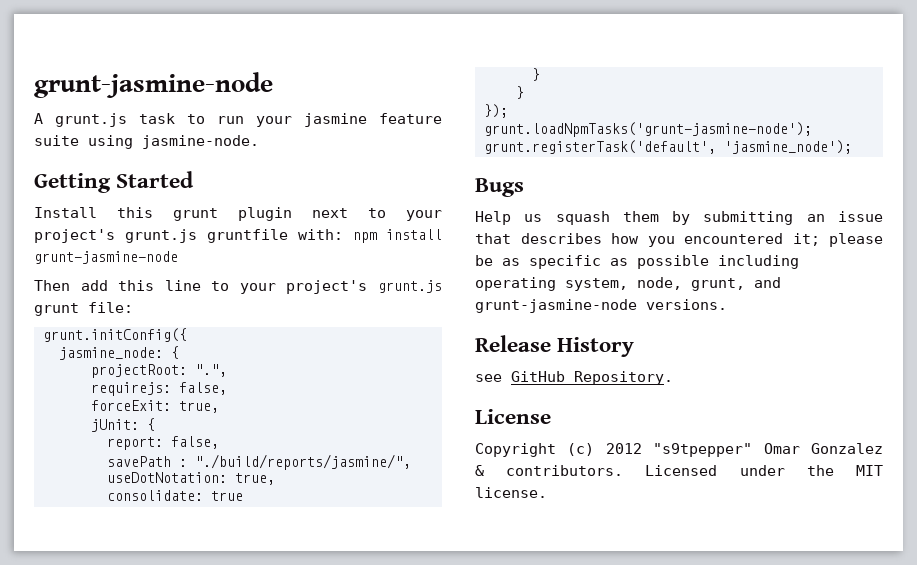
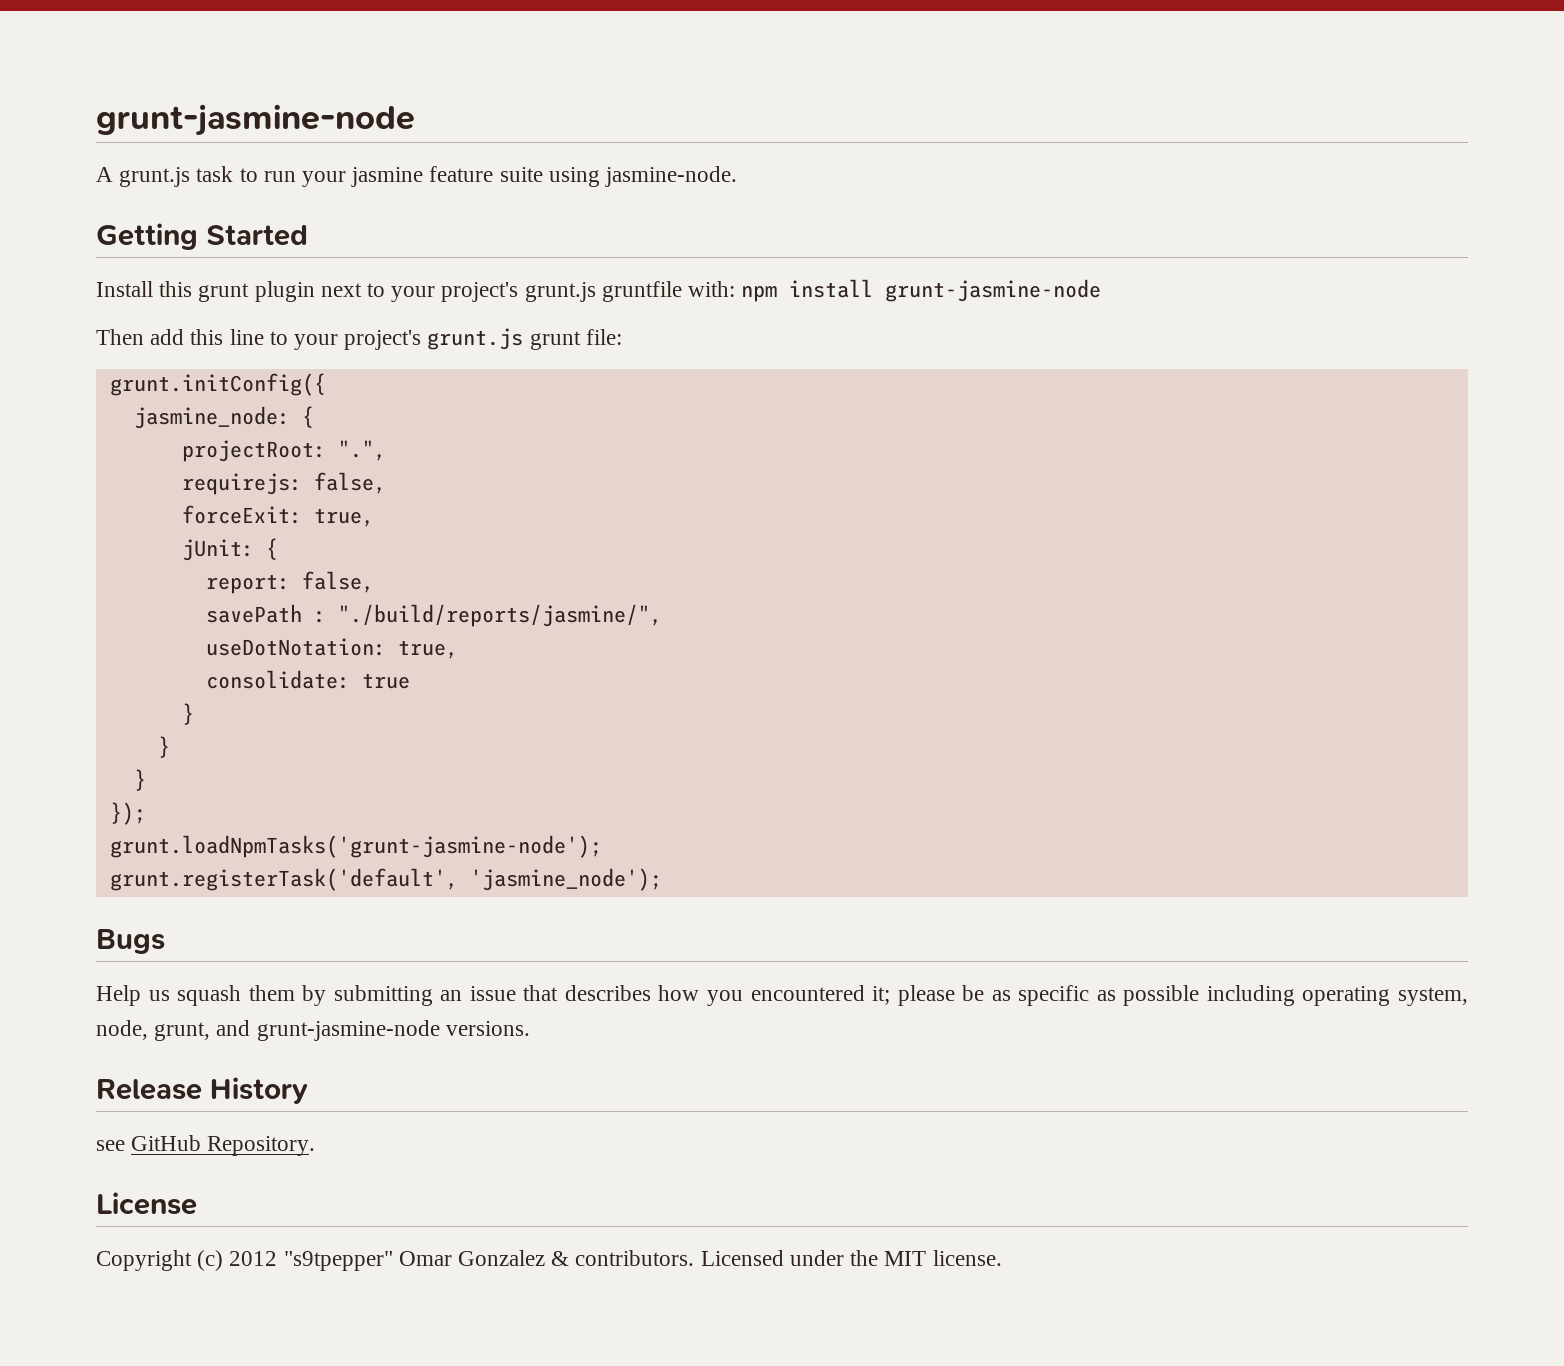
(524, 92) none -> [133,769,146,791] // }

